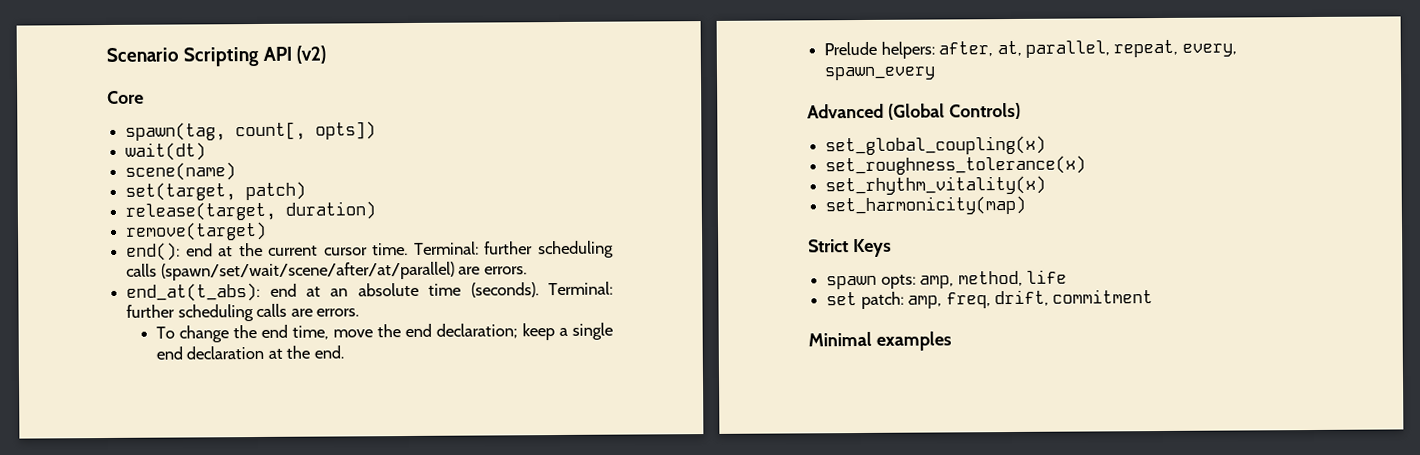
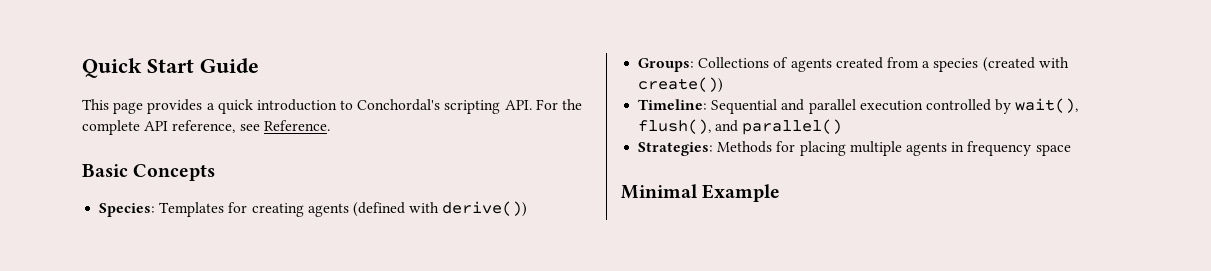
[106,45,327,67] [107,90,144,104] [125,121,377,141] [125,142,207,161] [125,162,237,181] [125,181,307,201] [125,201,377,221] [125,221,268,241] [126,240,614,261] [126,261,527,281] [126,281,613,302] [126,303,359,322] [155,322,614,343] [155,345,344,360] [824,39,1237,59] [824,66,937,81] [807,102,1021,120] [825,135,1047,156] [825,155,1087,176] [825,175,1047,196] [825,195,1027,216] [808,238,892,258] [826,269,1067,290] [826,289,1154,310] Scenario Scripting API (v2) // Core // spawn(tag, count[, opts]) // wait(dt) // scene(name) // set(target, patch) // release(target, duration) // remove(target) // end(): end at the current cursor time. Terminal: further scheduling calls (spawn/set/wait/scene/after/at/parallel) are errors. // end_at(t_abs): end at an absolute time (seconds). Terminal: further scheduling calls are errors. // To change the end time, move the end declaration; keep a single end declaration at the end. // Prelude helpers: after, at, parallel, repeat, every, spawn_every // Advanced (Global Controls) // set_global_coupling(x) // set_roughness_tolerance(x) // set_rhythm_vitality(x) // set_harmonicity(map) // Strict Keys // spawn opts: amp, method, life // set patch: amp, freq, drift, commitment -> [82,58,259,78] [82,99,583,114] [82,120,330,135] [82,164,216,181] [99,201,528,217] [638,57,1069,72] [638,77,724,93] [638,98,1079,114] [638,119,843,135] [638,141,1071,156] Quick Start Guide // This page provides a quick introduction to Conchordal's scripting API. For the complete API reference, see Reference. // Basic Concepts // Species: Templates for creating agents (defined with derive()) // Groups: Collections of agents created from a species (created with create()) // Timeline: Sequential and parallel execution controlled by wait(), flush(), and parallel() // Strategies: Methods for placing multiple agents in frequency space
[875,331,952,351] examples -> [702,184,781,202] Example

